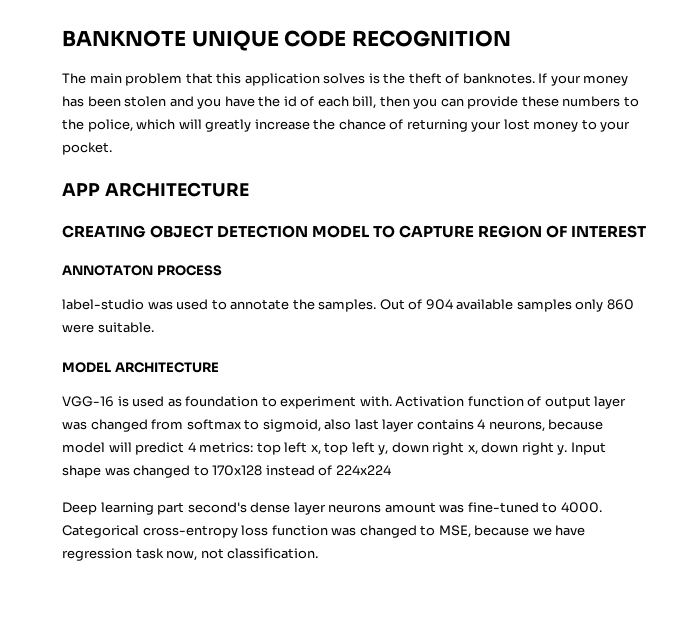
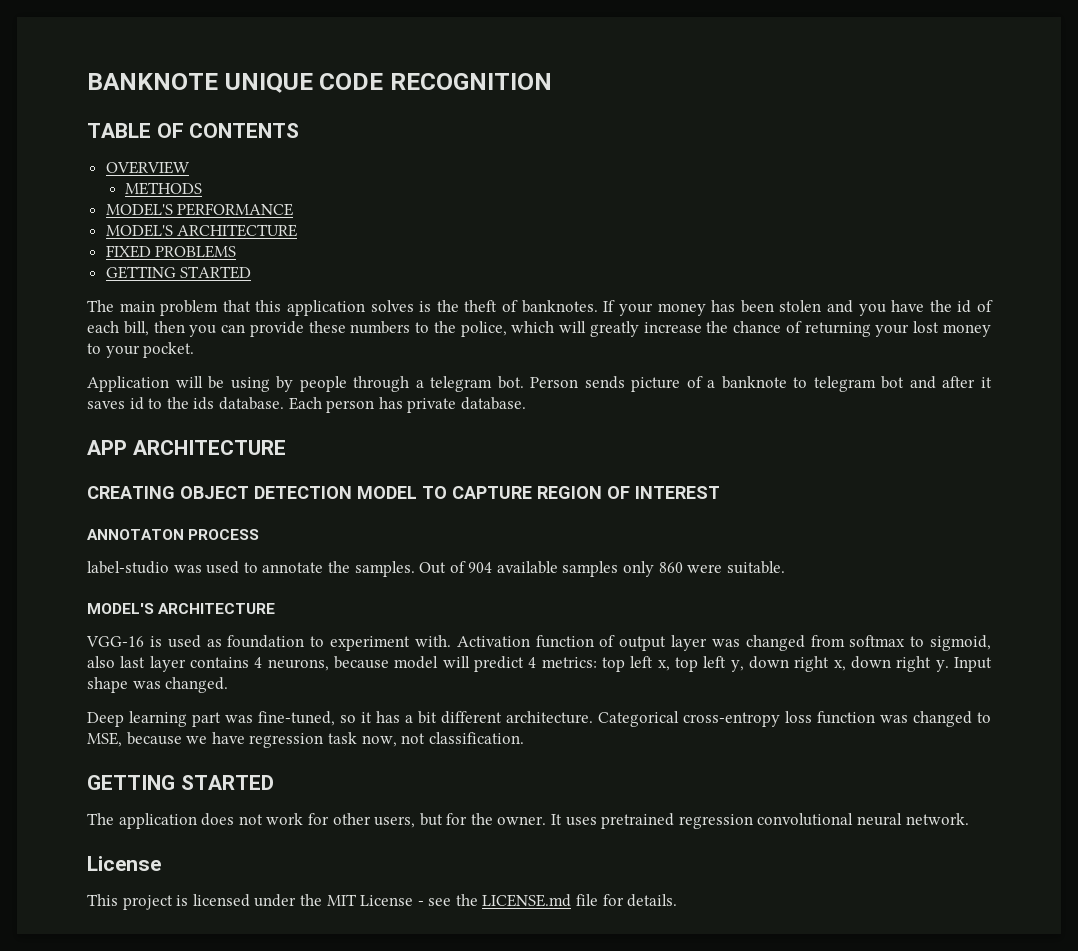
(511, 38) none -> [87,123,300,138] [105,161,190,174] [125,182,203,195] [105,203,294,216] [105,224,298,237] [105,245,237,258] [105,266,252,279] // TABLE OF CONTENTS // OVERVIEW // METHODS // MODEL'S PERFORMANCE // MODEL'S ARCHITECTURE // FIXED PROBLEMS // GETTING STARTED
(112, 148) none -> [87,376,992,392] [87,397,526,413] // Application will be using by people through a telegram bot. Person sends picture of a banknote to telegram bot and after it saves id to the ids database. Each person has private database.
[62,362,111,373] MODEL -> [87,603,154,614] MODEL'S
[133,465,391,478] [62,502,602,515] changed to 170x128 instead of 224x224 // Deep learning part second's dense layer neurons amount was fine-tuned to 4000. -> [165,677,229,693] [87,711,593,727] changed. // Deep learning part was fine-tuned, so it has a bit different architecture.
(319, 553) none -> [87,775,274,790] [87,813,969,829] [87,856,161,871] [87,894,678,910] // GETTING STARTED // The application does not work for other users, but for the owner. It uses pretrained regression convolutional neural network. // License // This project is licensed under the MIT License - see the LICENSE.md file for details.

